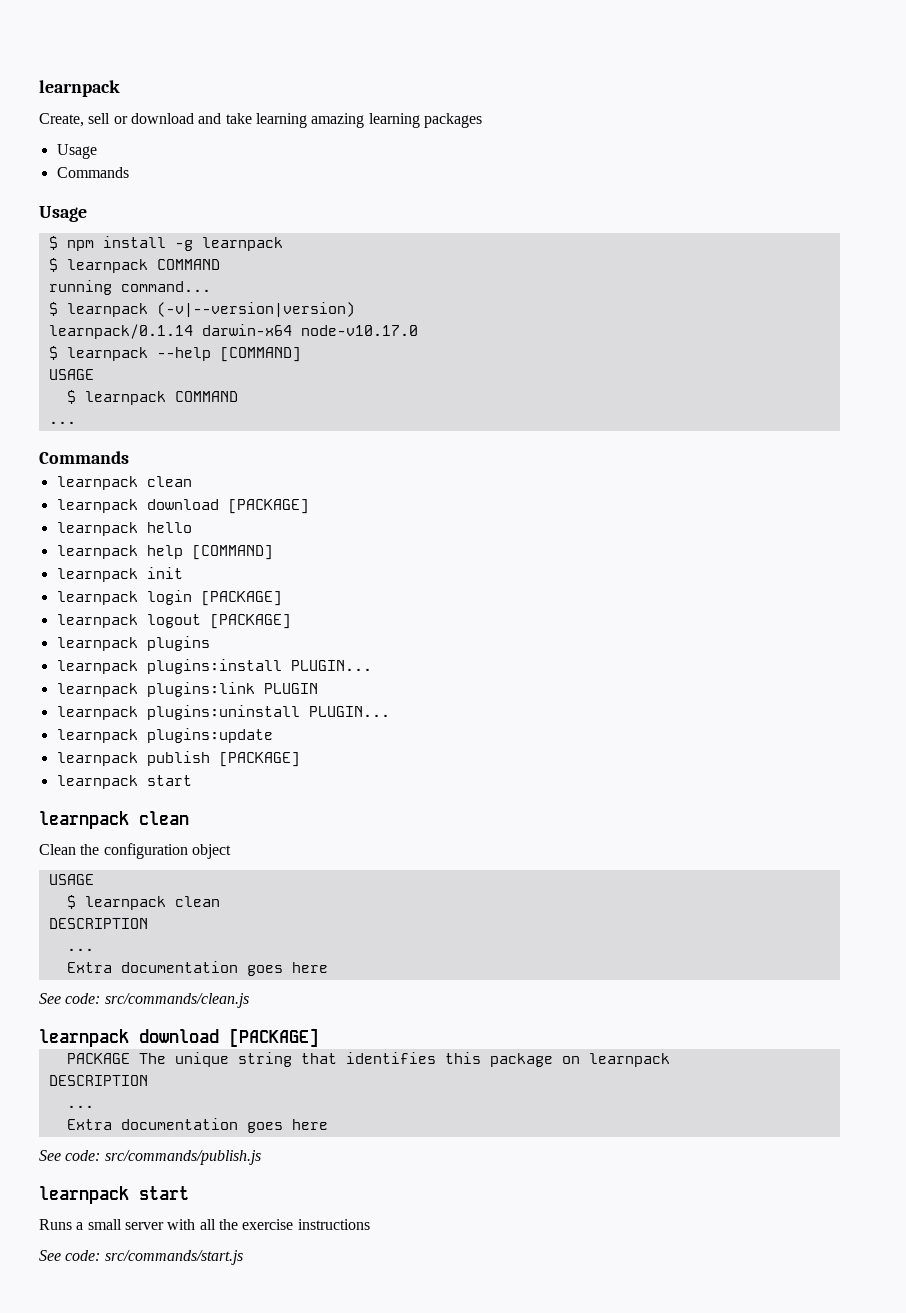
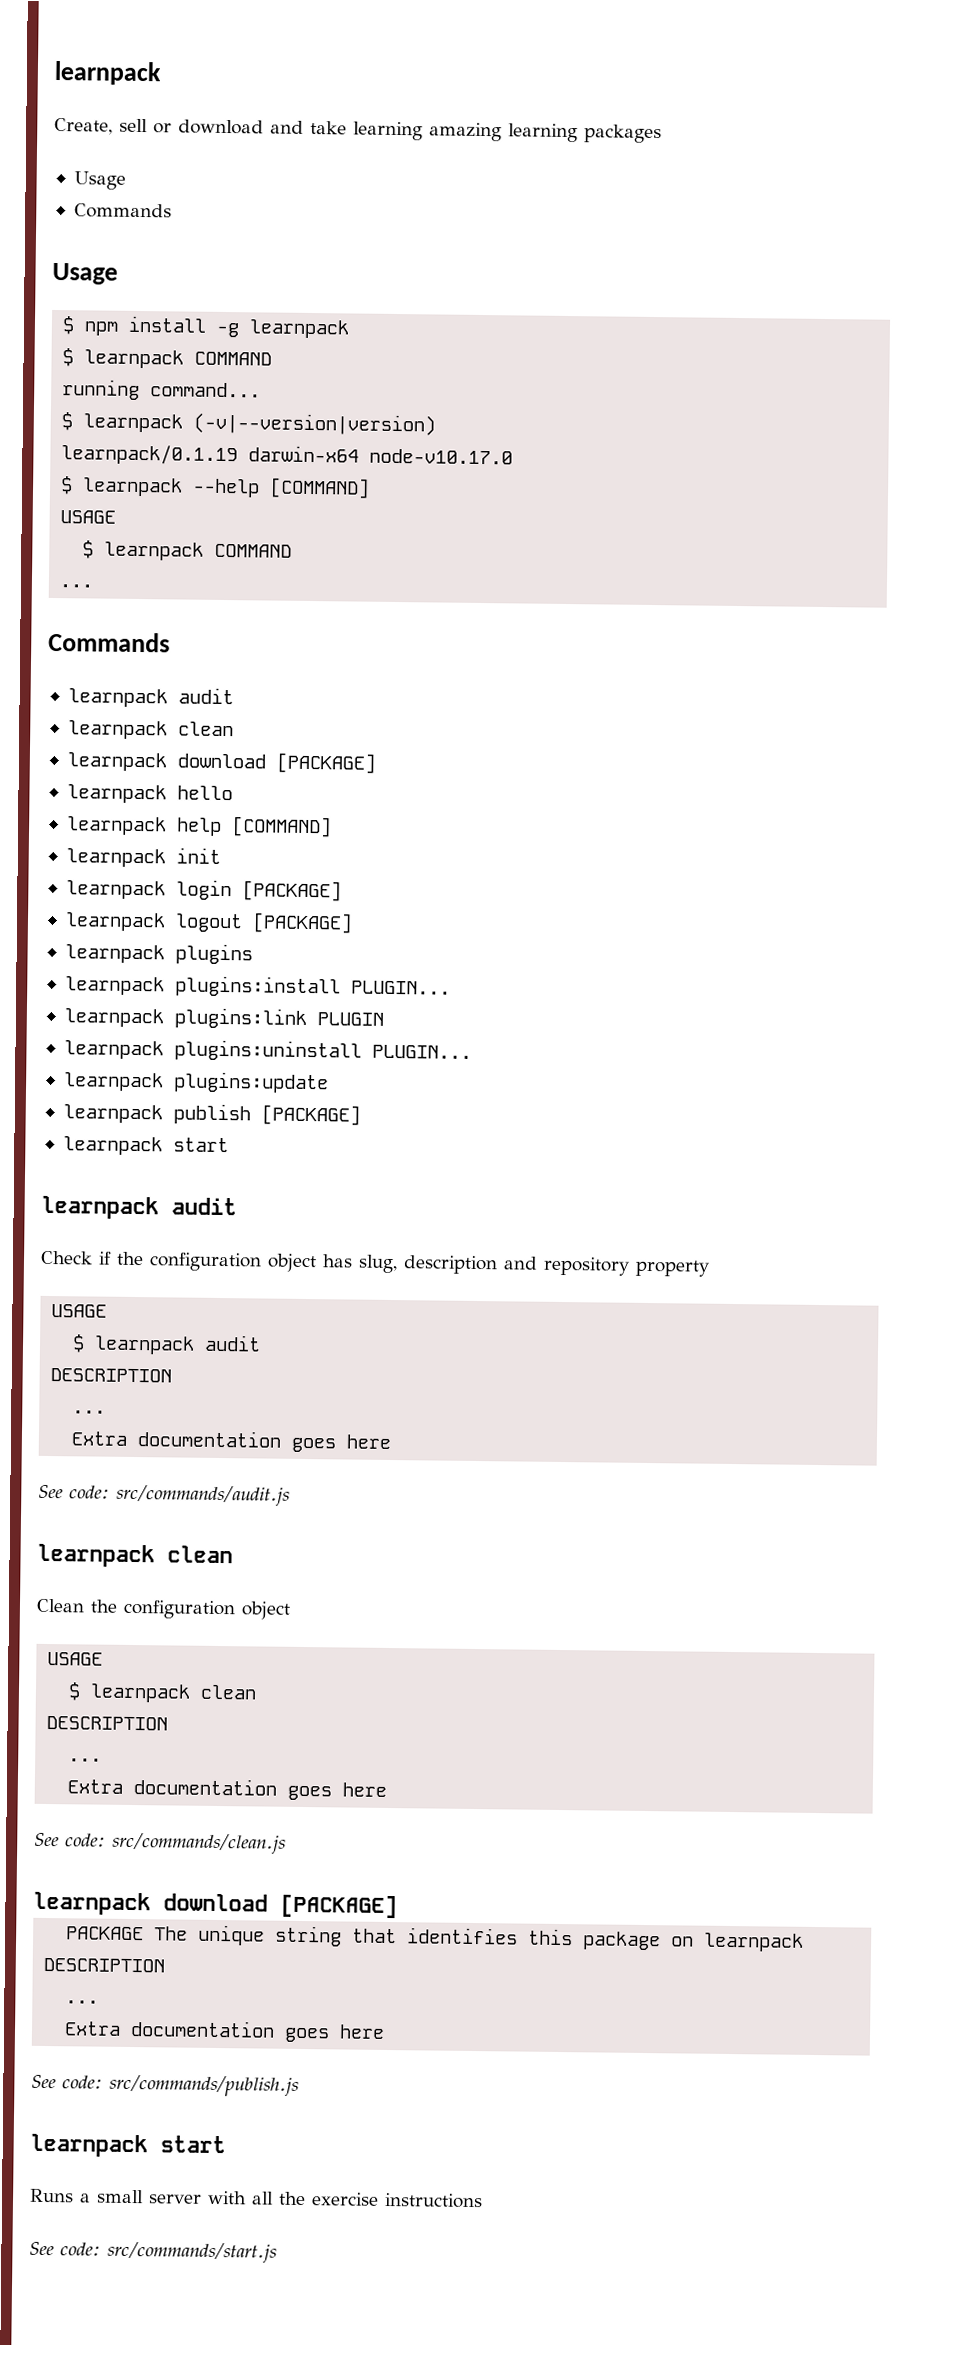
[48,324,193,339] learnpack/0.1.14 -> [61,444,239,466] learnpack/0.1.19
(129, 457) none -> [67,687,234,708] // learnpack audit
(192, 780) none -> [41,1195,237,1220] [40,1250,710,1277] [51,1304,108,1318] [72,1334,262,1355] [50,1368,173,1383] [72,1410,107,1414] [71,1430,392,1453] [38,1484,290,1506] // learnpack audit // Check if the configuration object has slug, description and repository property // USAGE // $ learnpack audit // DESCRIPTION // ... // Extra documentation goes here // See code: src/commands/audit.js

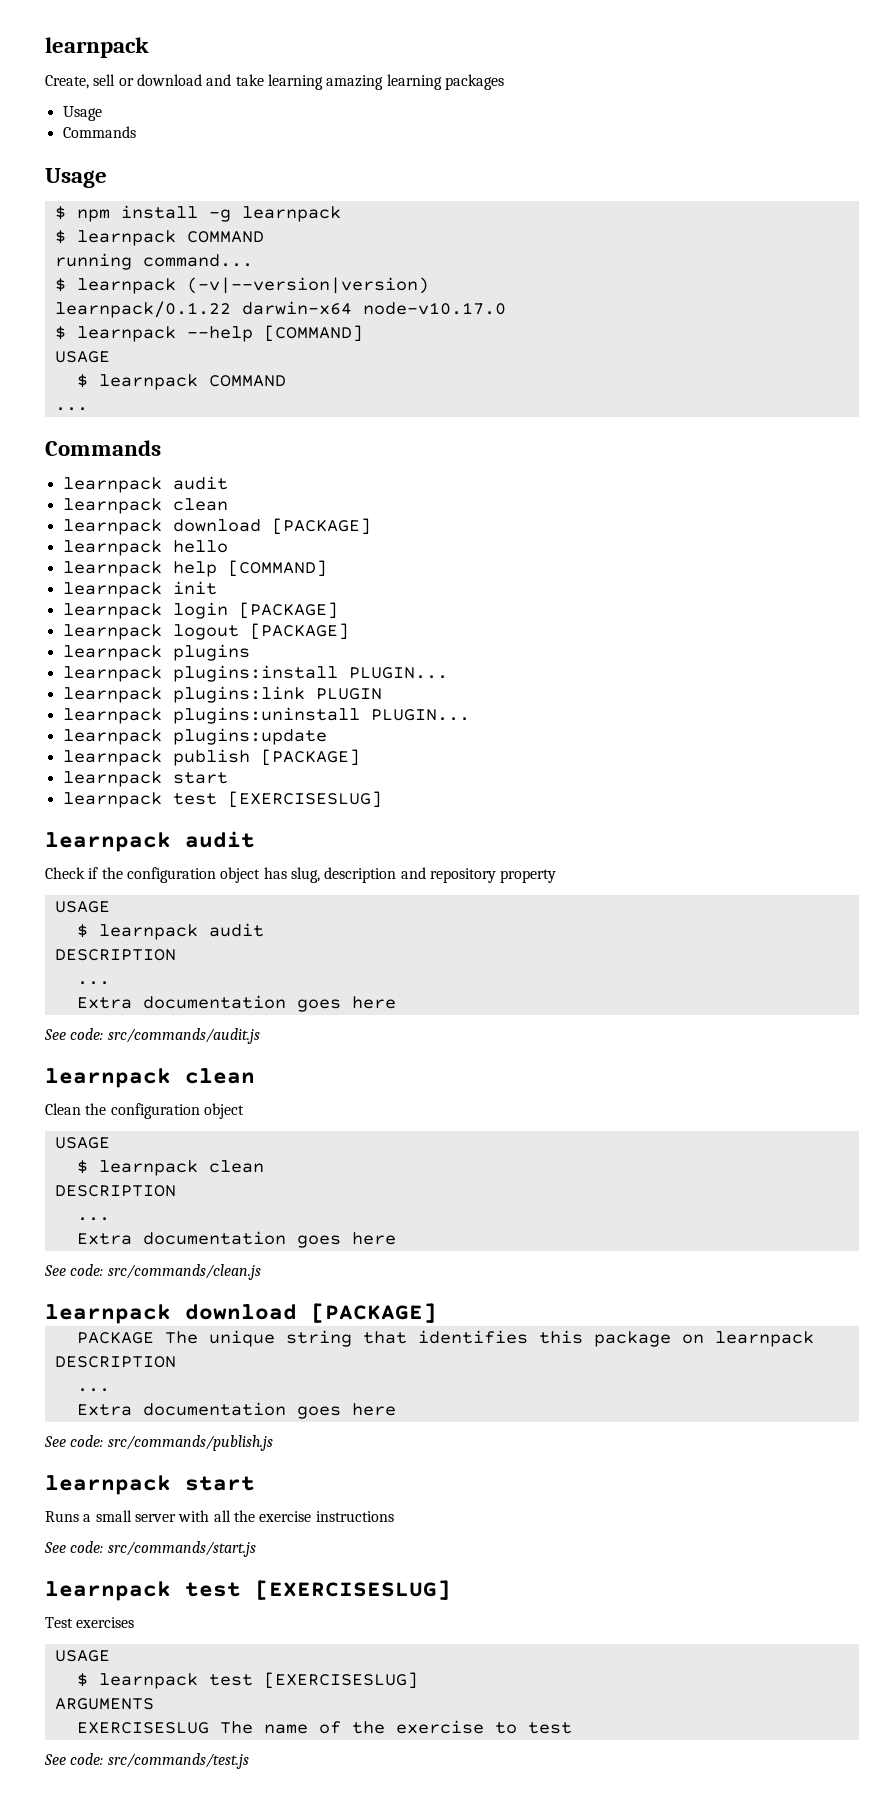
[61,444,239,466] learnpack/0.1.19 -> [54,301,231,318] learnpack/0.1.22
(229, 1145) none -> [62,791,382,808] // learnpack test [EXERCISESLUG]
(277, 2252) none -> [45,1580,451,1601] [45,1617,135,1628] [54,1650,110,1662] [76,1672,418,1689] [54,1698,154,1710] [76,1720,572,1734] [44,1753,249,1769] // learnpack test [EXERCISESLUG] // Test exercises // USAGE // $ learnpack test [EXERCISESLUG] // ARGUMENTS // EXERCISESLUG The name of the exercise to test // See code: src/commands/test.js

